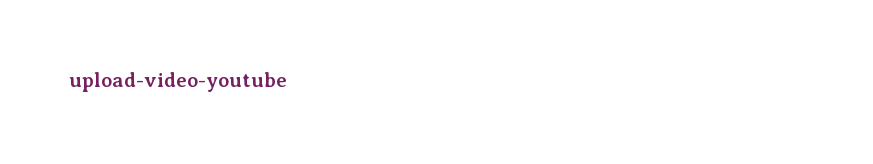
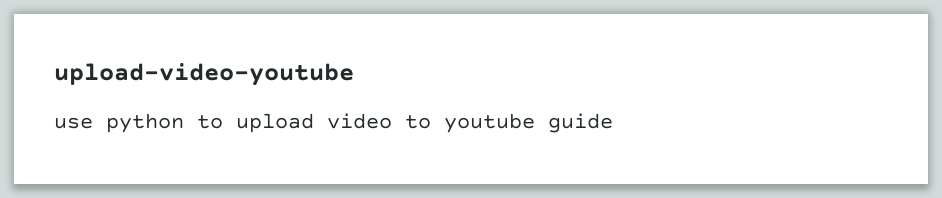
(287, 82) none -> [54,113,613,133] // use python to upload video to youtube guide

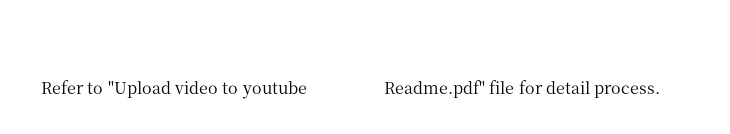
[54,63,354,86] [54,113,613,133] upload-video-youtube // use python to upload video to youtube guide -> [41,80,661,99] Refer to "Upload video to youtube Readme.pdf" file for detail process.

